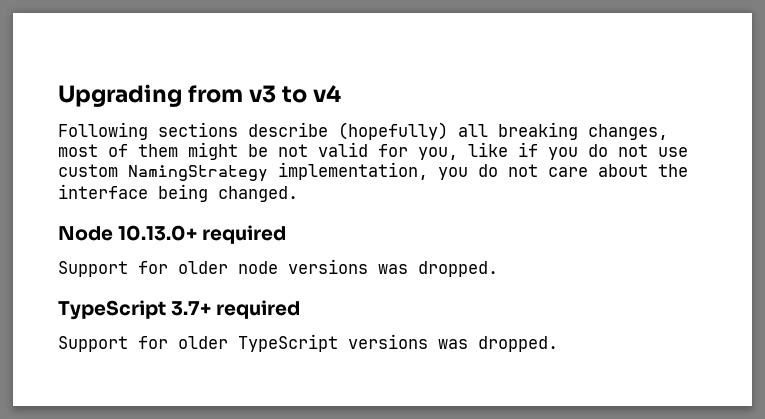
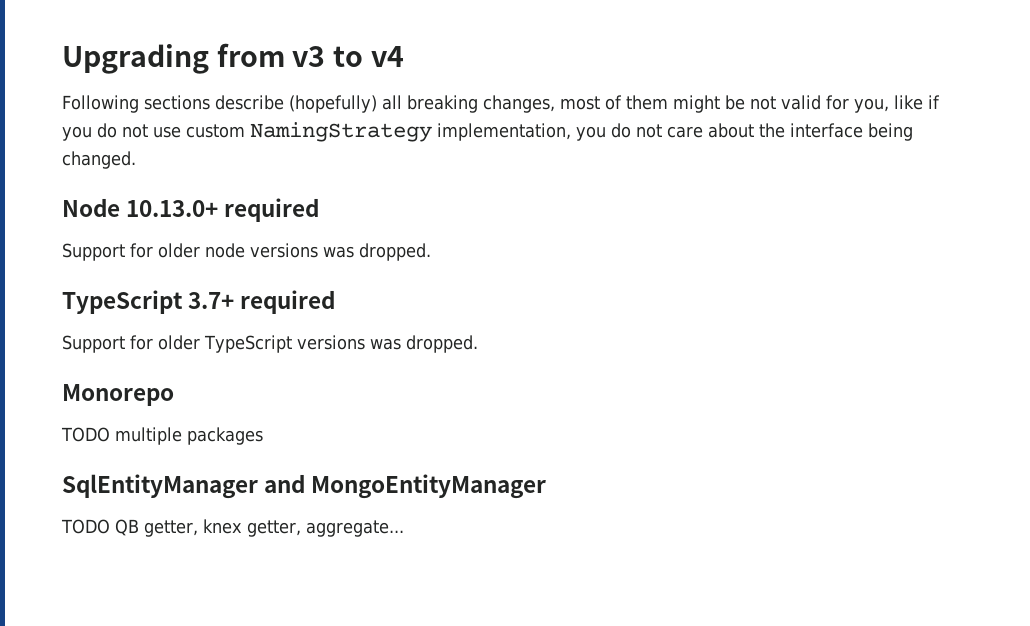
(558, 344) none -> [62,384,174,406] [61,427,263,445] [62,474,547,499] [61,519,404,537] // Monorepo // TODO multiple packages // SqlEntityManager and MongoEntityManager // TODO QB getter, knex getter, aggregate...

